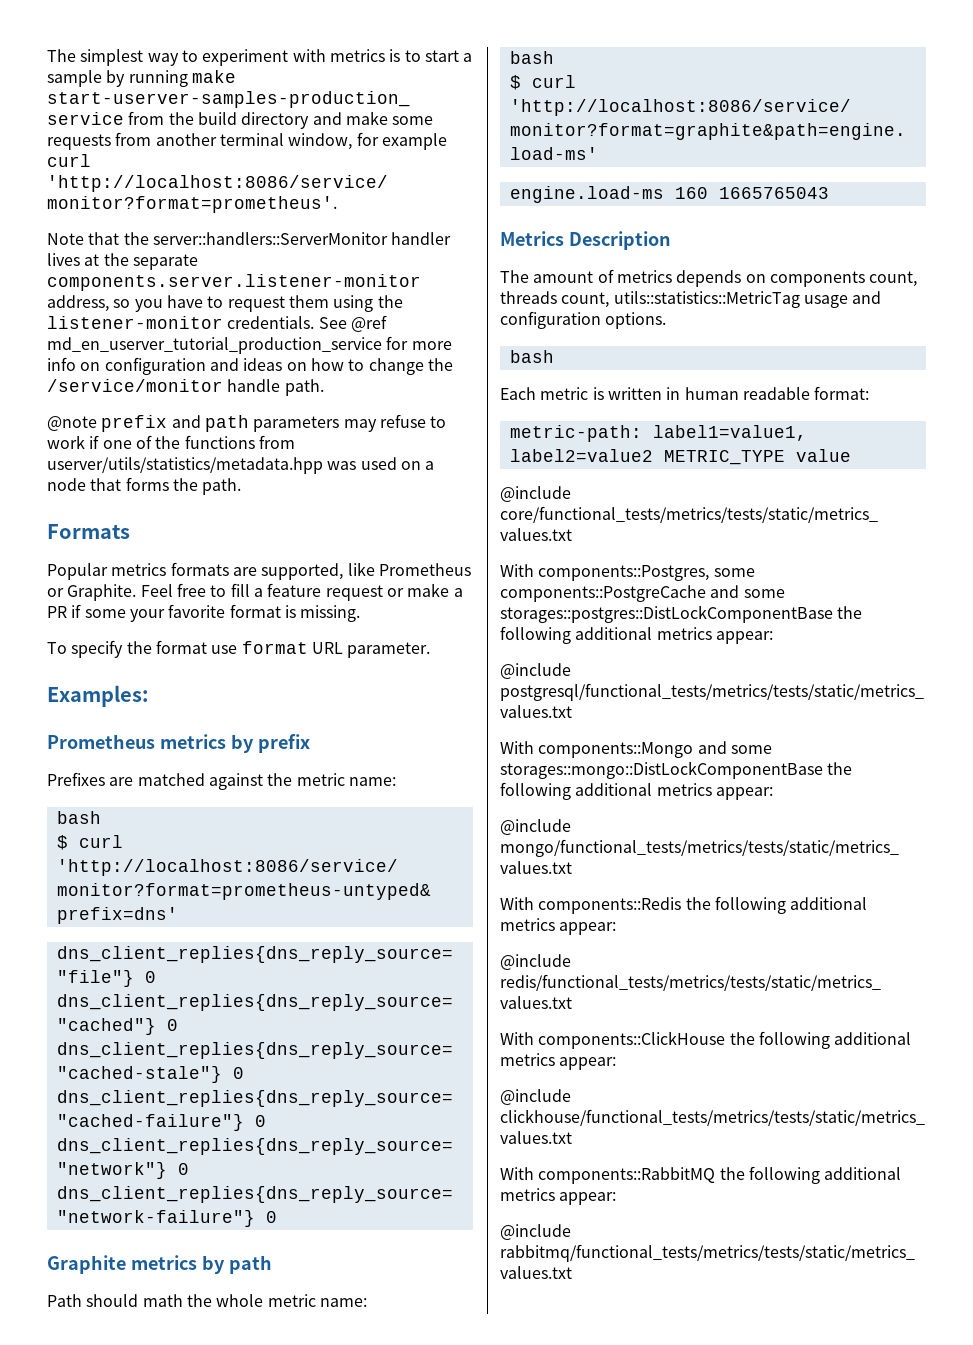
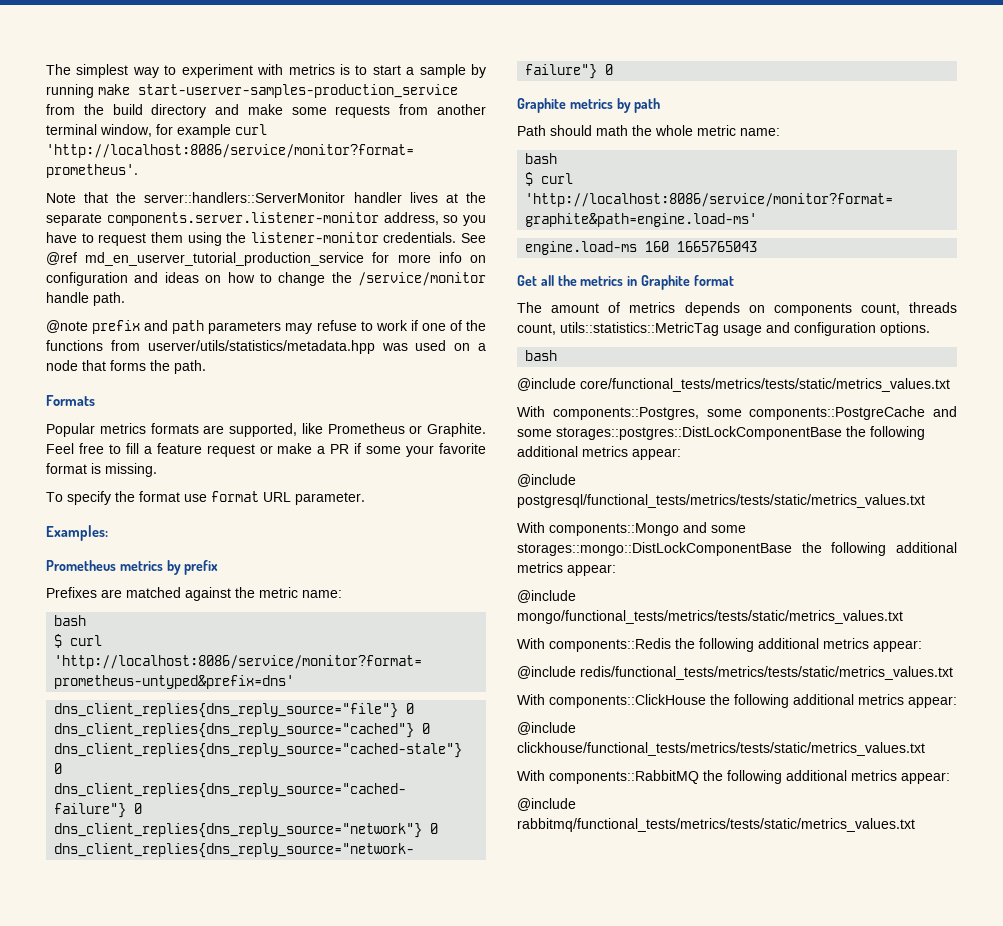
[500,231,671,250] Metrics Description -> [517,275,734,290] Get all the metrics in Graphite format
[500,386,870,400] [509,425,807,442] [509,449,851,465] // Each metric is written in human readable format: // metric-path: label1=value1, label2=value2 METRIC_TYPE value -> (558, 355) none

